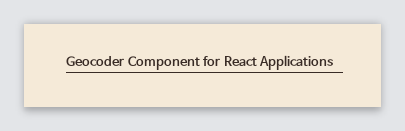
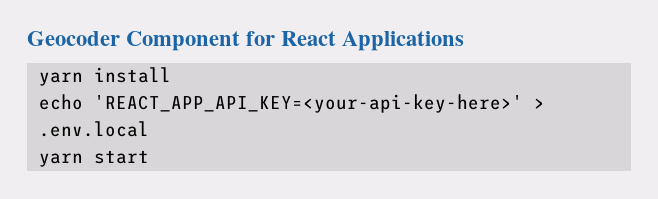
(334, 62) none -> [38,67,171,86] [38,94,545,113] [38,121,149,137] [38,150,149,167] // yarn install // echo 'REACT_APP_API_KEY=<your-api-key-here>' > .env.local // yarn start

